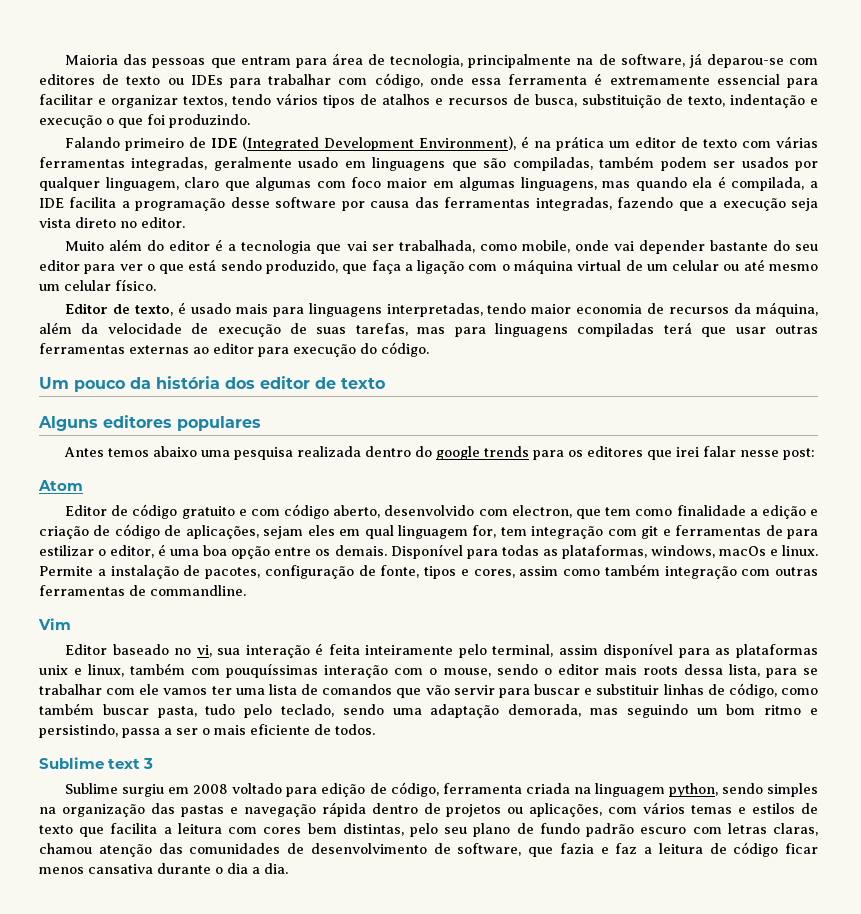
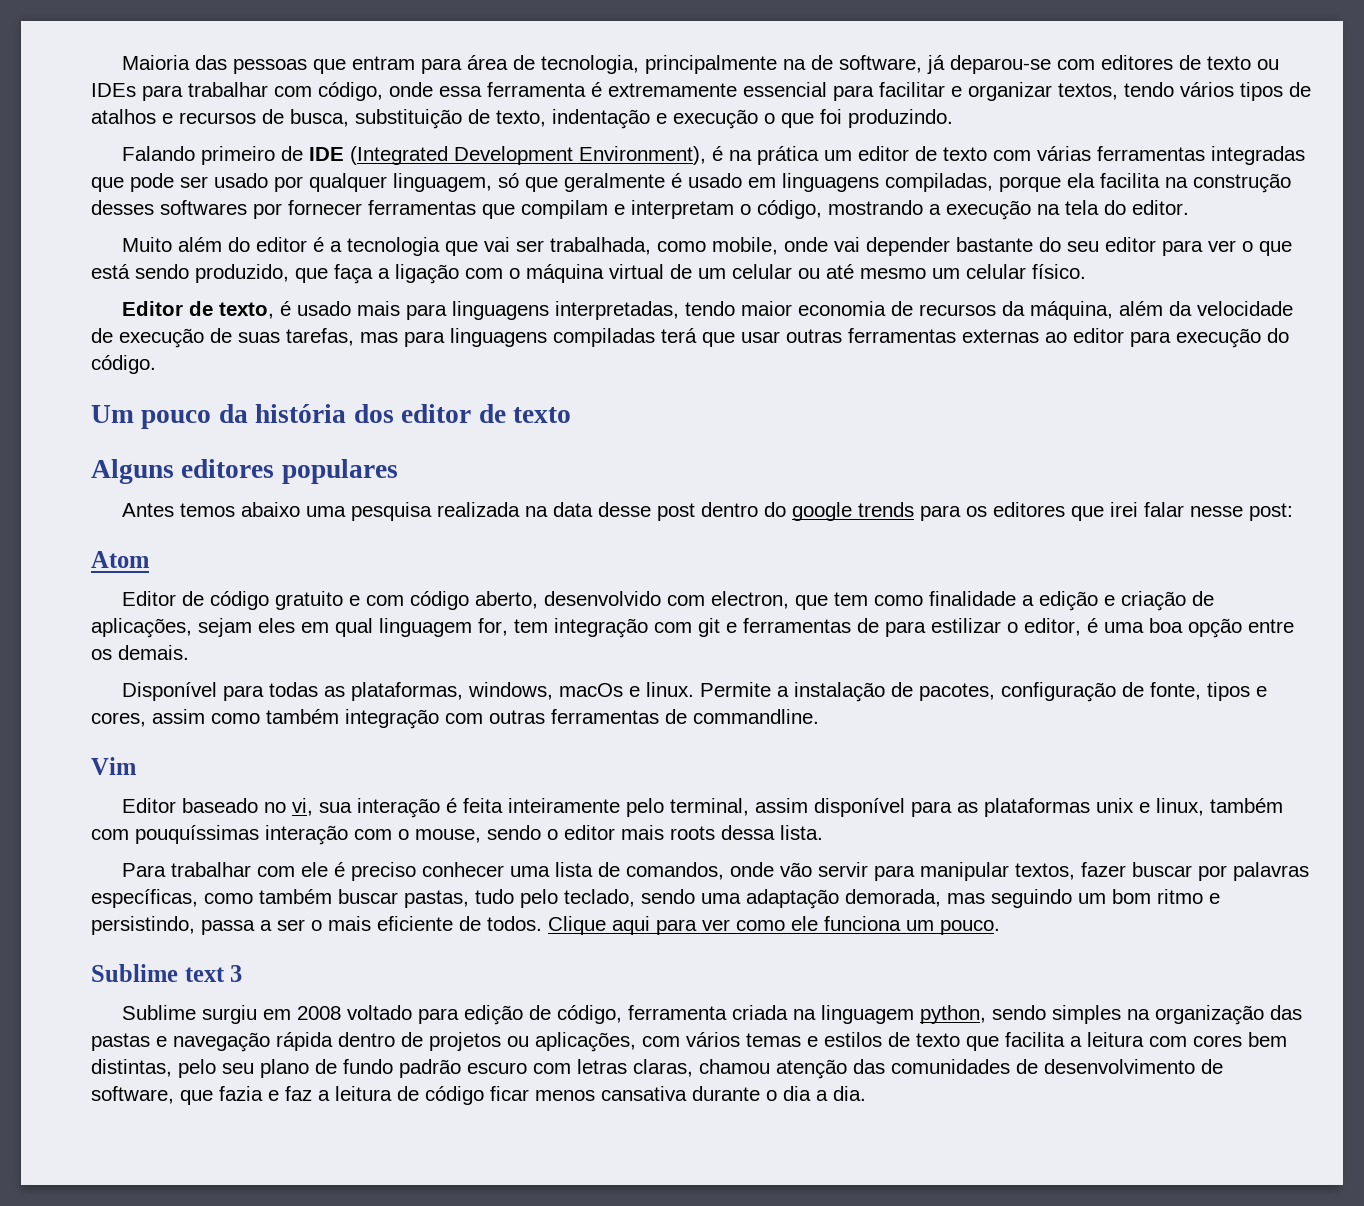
[131,156,818,171] [39,176,818,191] [39,197,818,211] [39,217,137,228] integradas, geralmente usado em linguagens que são compiladas, também podem ser usados por qualquer linguagem, claro que algumas com foco maior em algumas linguagens, mas quando ela é compilada, a IDE facilita a programação desse software por causa das ferramentas integradas, fazendo que a execução seja vista direto no -> [1211,146,1306,165] [91,173,1291,193] [91,200,1126,220] integradas que pode ser usado por qualquer linguagem, só que geralmente é usado em linguagens compiladas, porque ela facilita na construção desses softwares por fornecer ferramentas que compilam e interpretam o código, mostrando a execução na tela do
(362, 451) none -> [525,502,696,521] na data desse post
[114,524,182,539] código de -> (1215, 598) none
(387, 550) none -> (189, 652) //
[728,664,818,678] [39,684,232,695] lista, para se trabalhar com ele vamos ter -> [780,825,823,840] [122,862,505,881] lista. // Para trabalhar com ele é preciso conhecer
[322,684,422,698] comandos que -> [626,862,775,880] comandos, onde
[534,683,777,698] buscar e substituir linhas de código, -> [920,862,1310,881] [91,889,198,908] manipular textos, fazer buscar por palavras específicas,
[157,706,197,718] pasta, -> [404,890,469,908] pastas,
(375, 729) none -> [548,916,1000,935] Clique aqui para ver como ele funciona um pouco.

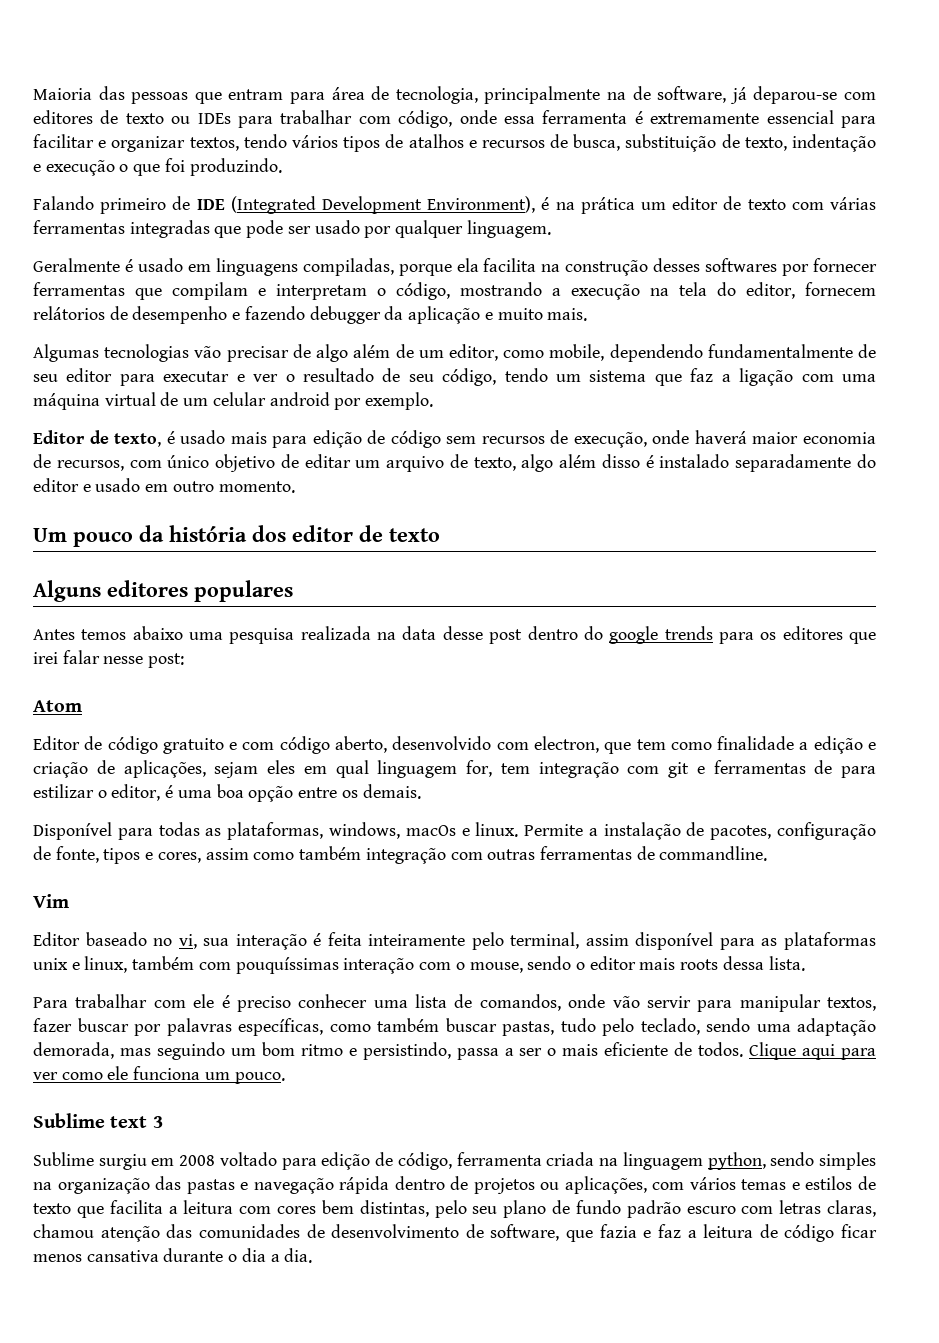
[393,173,665,192] linguagem, só que geralmente -> [466,220,551,238] [33,258,120,272] linguagem. // Geralmente
[1132,200,1189,215] [122,237,1293,256] [91,264,373,284] editor. // Muito além do editor é a tecnologia que vai ser trabalhada, como mobile, onde vai depender bastante do seu editor para ver o que está sendo produzido, que faça -> [746,282,876,299] [33,306,588,324] [33,344,876,362] [33,368,714,386] editor, fornecem relátorios de desempenho e fazendo debugger da aplicação e muito mais. // Algumas tecnologias vão precisar de algo além de um editor, como mobile, dependendo fundamentalmente de seu editor para executar e ver o resultado de seu código, tendo um sistema que faz
[509,268,520,279] o -> [842,374,877,382] uma
[798,264,1086,279] ou até mesmo um celular físico. -> [269,392,434,410] android por exemplo.
[452,301,1294,320] [91,328,1289,348] [91,355,156,374] linguagens interpretadas, tendo maior economia de recursos da máquina, além da velocidade de execução de suas tarefas, mas para linguagens compiladas terá que usar outras ferramentas externas ao editor para execução do código. -> [312,430,876,448] [33,454,876,472] [33,478,295,493] edição de código sem recursos de execução, onde haverá maior economia de recursos, com único objetivo de editar um arquivo de texto, algo além disso é instalado separadamente do editor e usado em outro momento.

